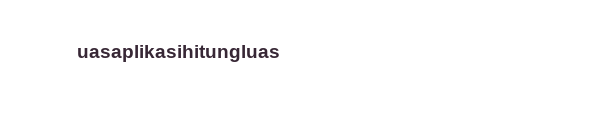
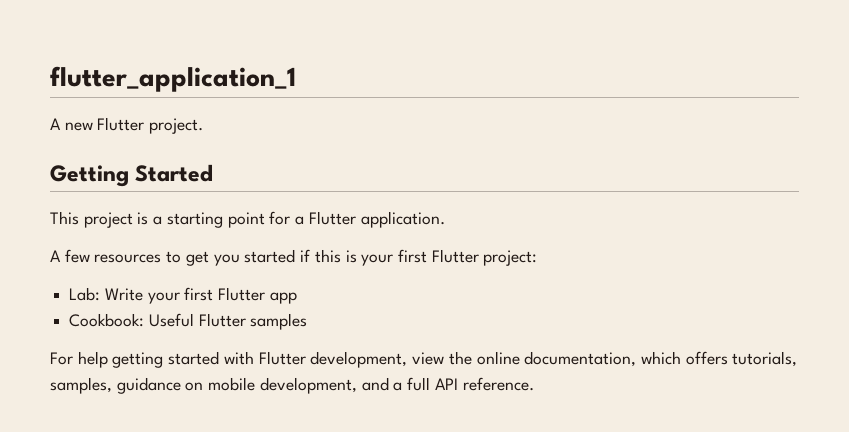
[77,45,280,62] uasaplikasihitungluas -> [50,66,296,92] [50,117,204,134] [50,164,214,187] [50,211,445,228] [50,249,538,266] [69,287,297,304] [69,313,308,330] [50,351,798,368] [50,377,534,394] flutter_application_1 // A new Flutter project. // Getting Started // This project is a starting point for a Flutter application. // A few resources to get you started if this is your first Flutter project: // Lab: Write your first Flutter app // Cookbook: Useful Flutter samples // For help getting started with Flutter development, view the online documentation, which offers tutorials, samples, guidance on mobile development, and a full API reference.

